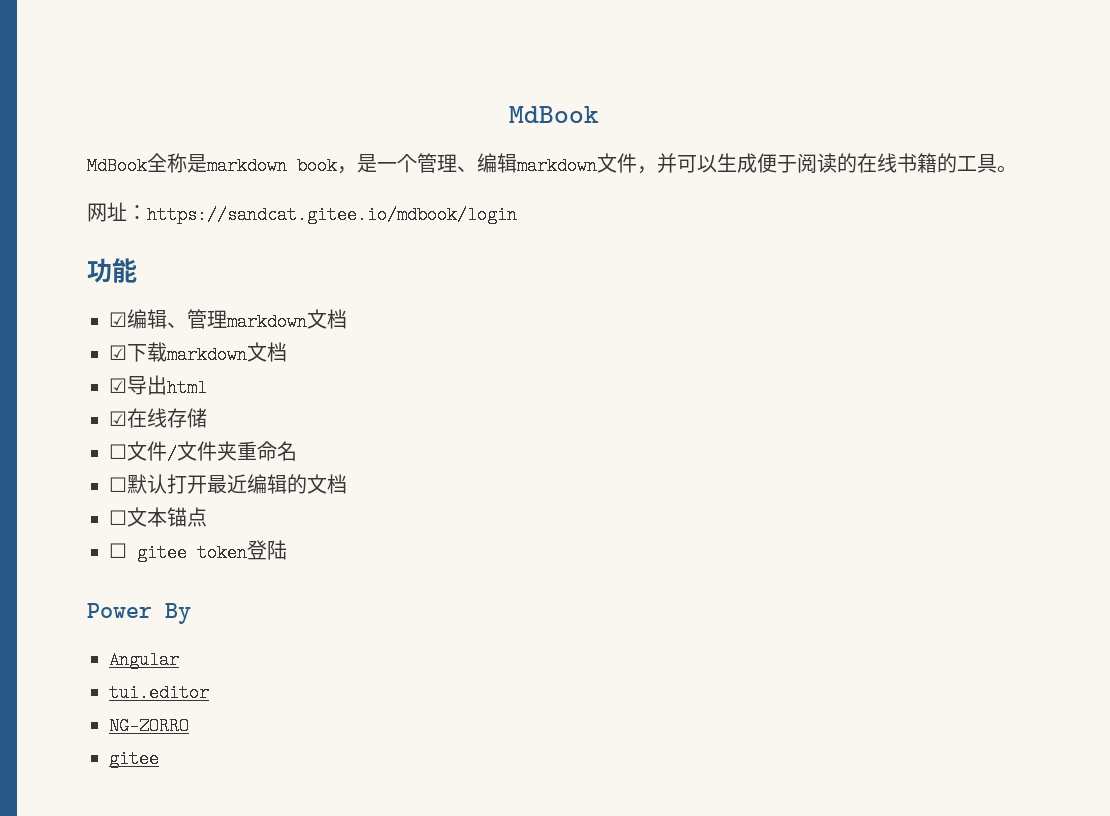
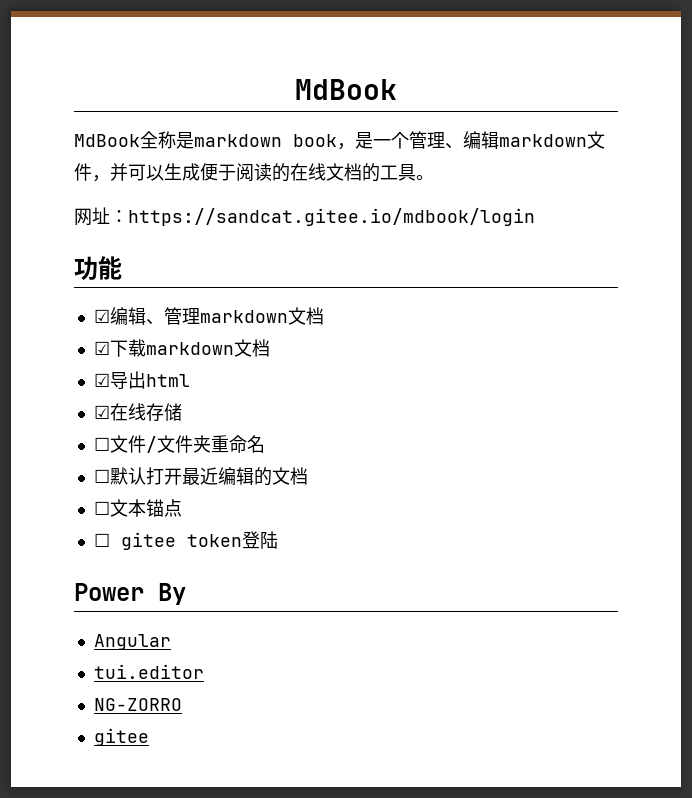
[897,153,937,173] 书籍 -> [326,163,362,181] 文档

